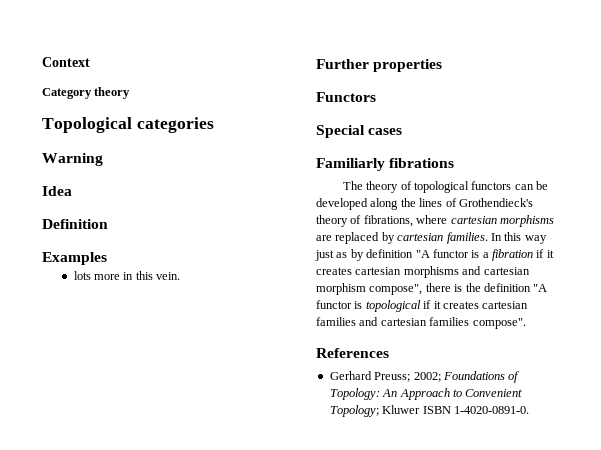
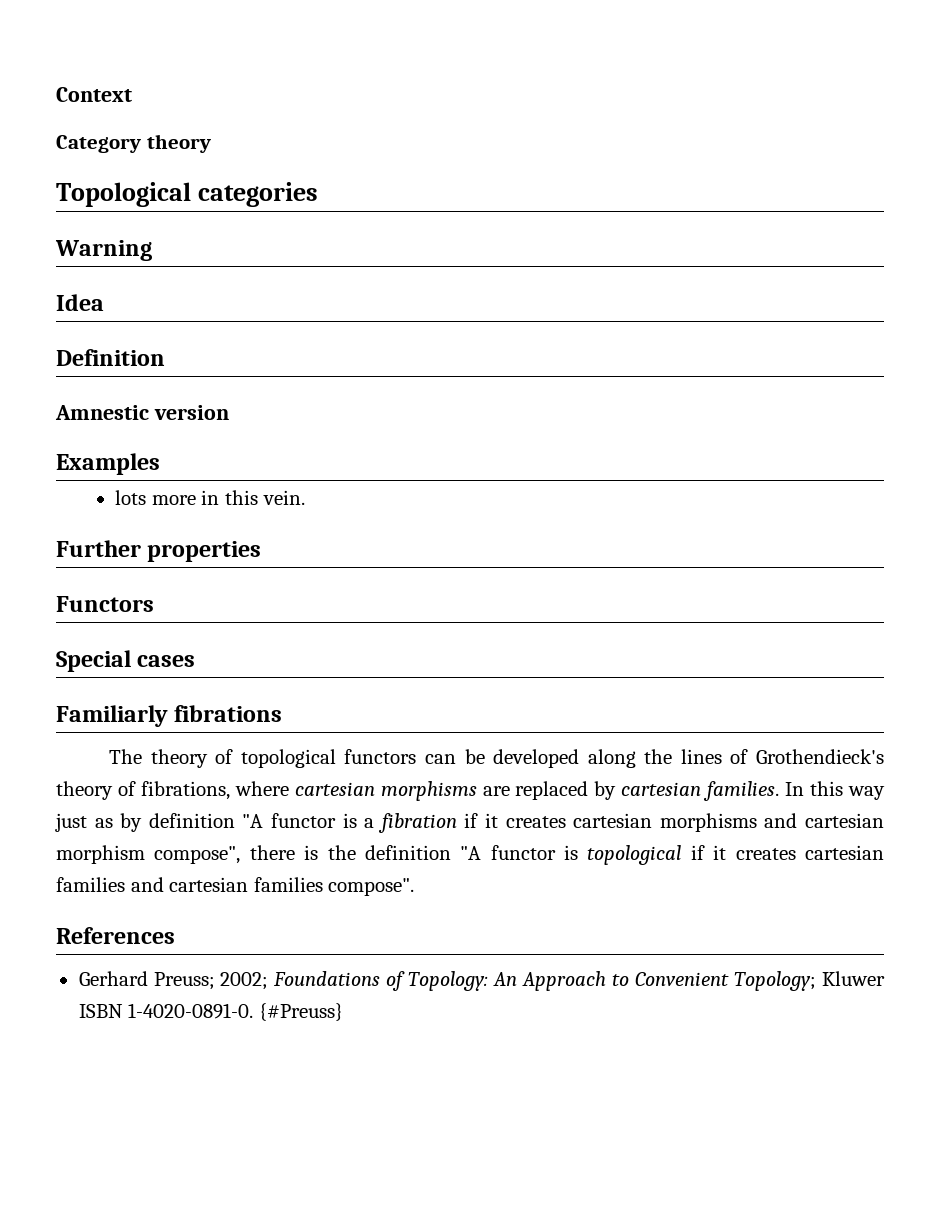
(108, 224) none -> [55,405,229,420] // Amnestic version
(529, 410) none -> [258,1003,343,1021] {#Preuss}

